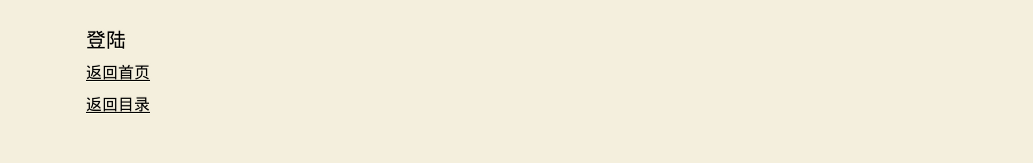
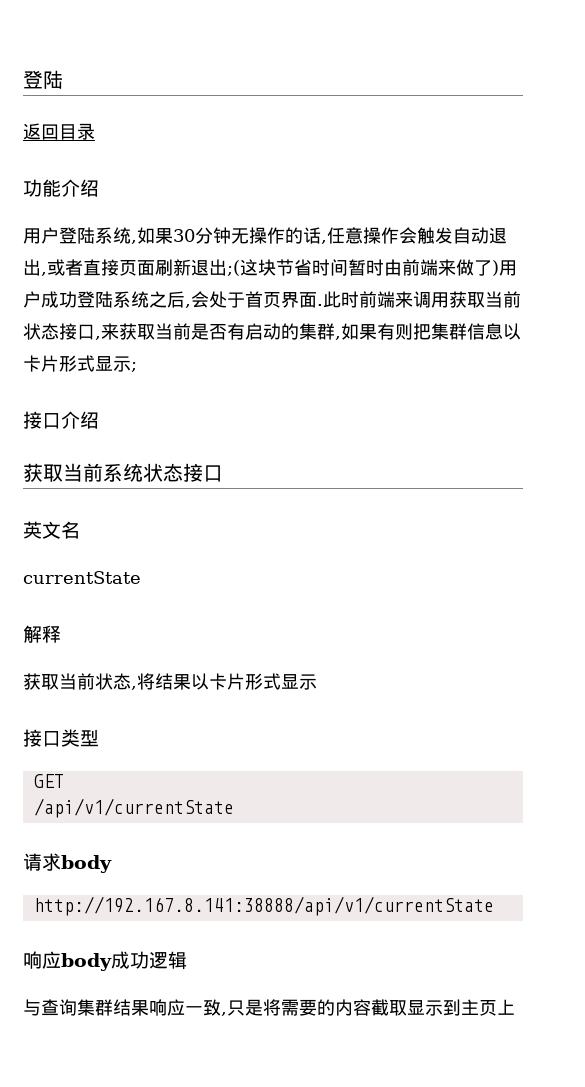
[118,64,151,80] [85,96,150,112] 首页 // 返回目录 -> [59,123,95,140] [23,179,99,197] [23,227,507,244] [23,259,517,276] [23,291,521,308] [23,323,521,340] [23,355,137,372] [23,411,99,429] [23,463,223,482] [23,521,80,539] [23,571,141,584] [23,625,61,643] [23,673,317,690] [23,729,99,747] [33,774,64,788] [33,798,234,818] [23,853,112,873] [33,896,494,916] [23,951,187,971] [23,999,515,1016] 目录 // 功能介绍 // 用户登陆系统,如果30分钟无操作的话,任意操作会触发自动退出,或者直接页面刷新退出;(这块节省时间暂时由前端来做了)用户成功登陆系统之后,会处于首页界面.此时前端来调用获取当前状态接口,来获取当前是否有启动的集群,如果有则把集群信息以卡片形式显示; // 接口介绍 // 获取当前系统状态接口 // 英文名 // currentState // 解释 // 获取当前状态,将结果以卡片形式显示 // 接口类型 // GET // /api/v1/currentState // 请求body // http://192.167.8.141:38888/api/v1/currentState // 响应body成功逻辑 // 与查询集群结果响应一致,只是将需要的内容截取显示到主页上

